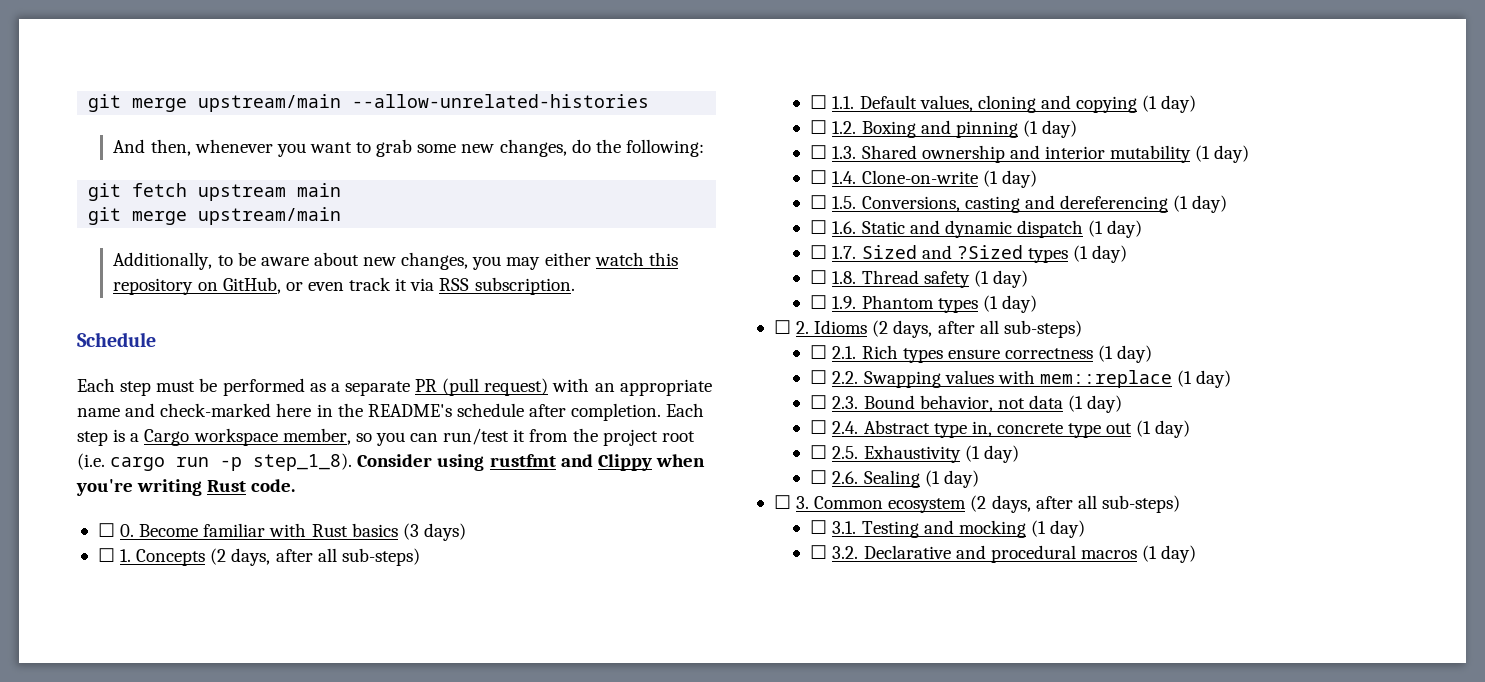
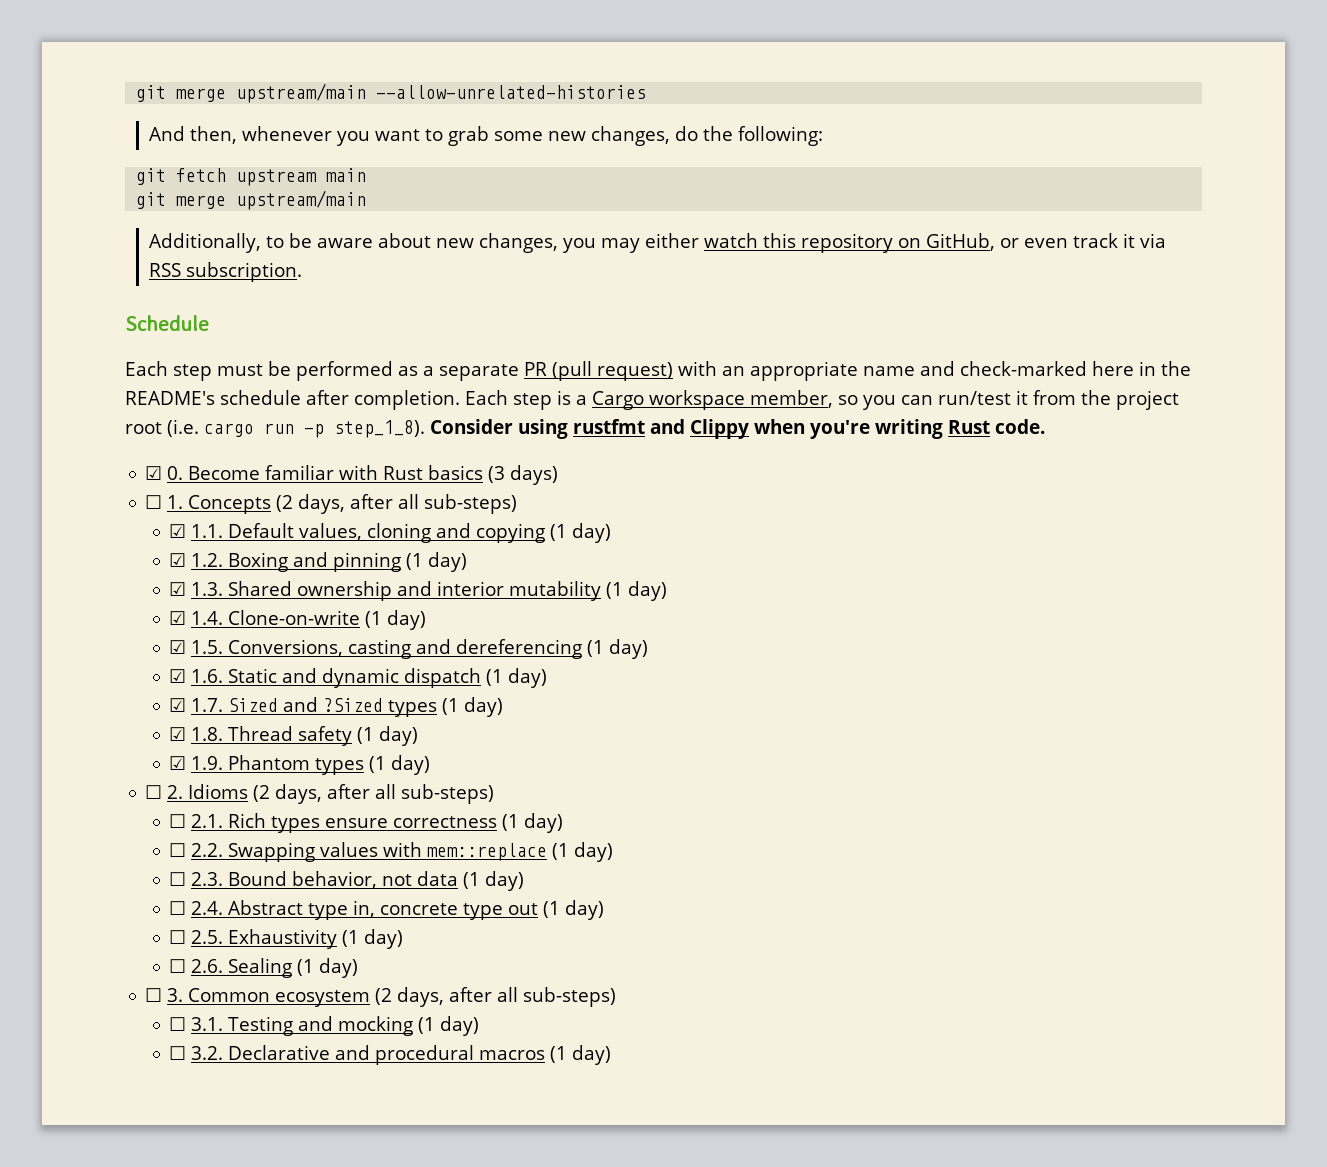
[97,523,115,537] ☐ -> [145,466,163,480] ☑
[810,95,828,109] ☐ -> [169,524,187,538] ☑
[810,120,828,134] ☐ -> [169,553,187,567] ☑
[810,145,828,159] ☐ -> [169,582,187,596] ☑
[810,170,828,184] ☐ -> [169,611,187,625] ☑
[810,195,828,209] ☐ -> [169,640,187,654] ☑
[810,220,828,234] ☐ -> [169,669,187,683] ☑
[810,245,828,259] ☐ -> [169,698,187,712] ☑
[810,270,828,284] ☐ -> [169,727,187,741] ☑
[810,295,828,309] ☐ -> [169,756,187,770] ☑

